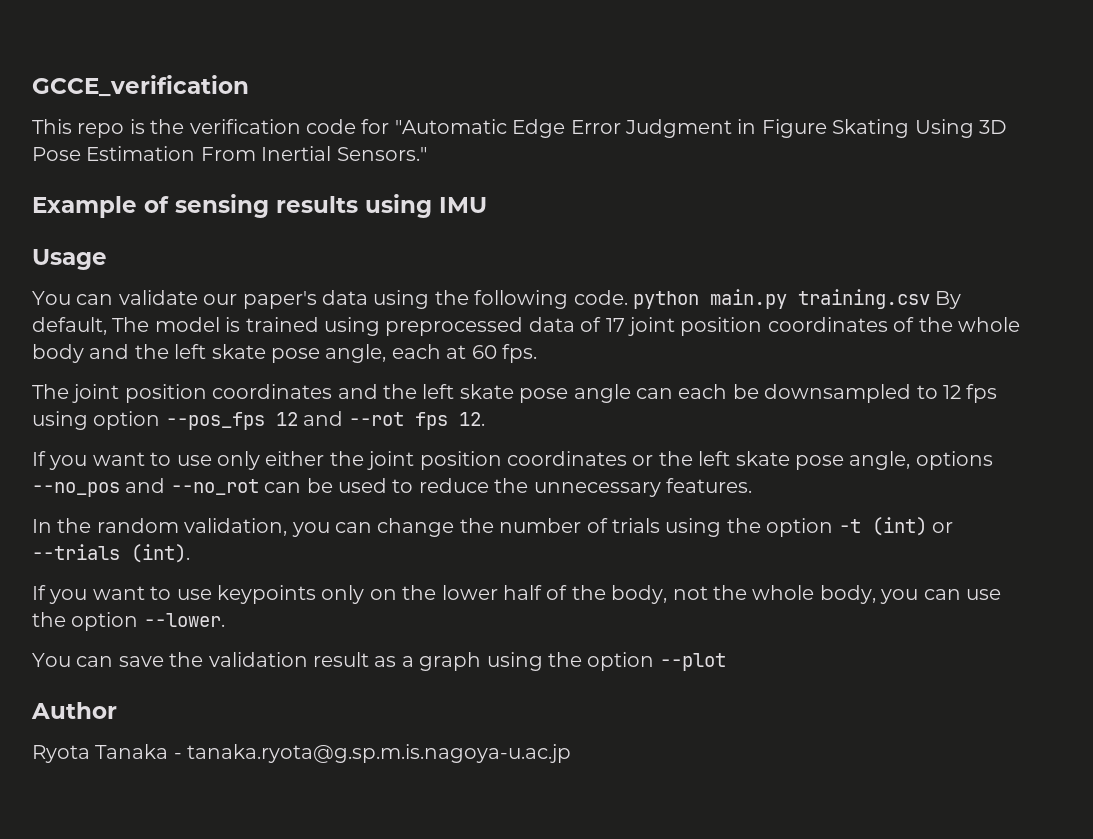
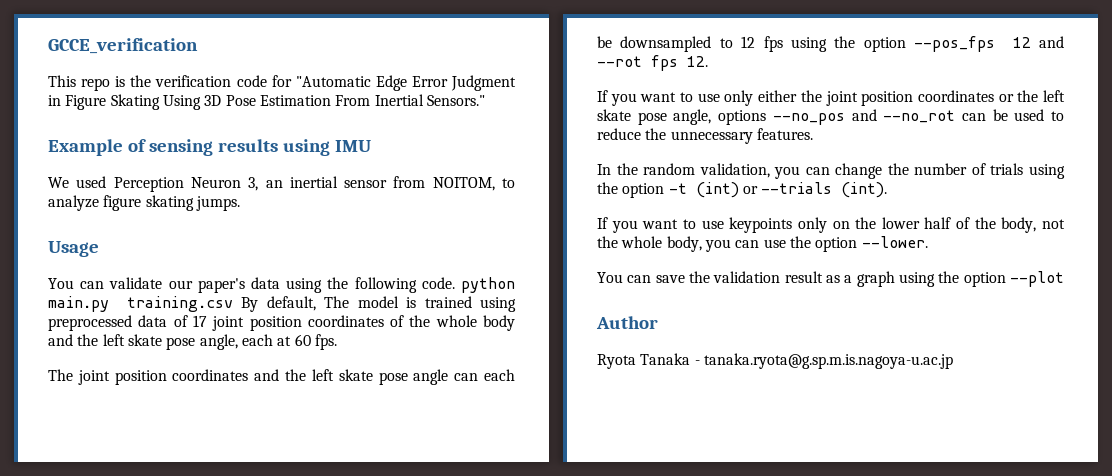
(487, 205) none -> [48,176,516,192] [48,195,240,211] // We used Perception Neuron 3, an inertial sensor from NOITOM, to analyze figure skating jumps.
(88, 420) none -> [834,36,856,48] the

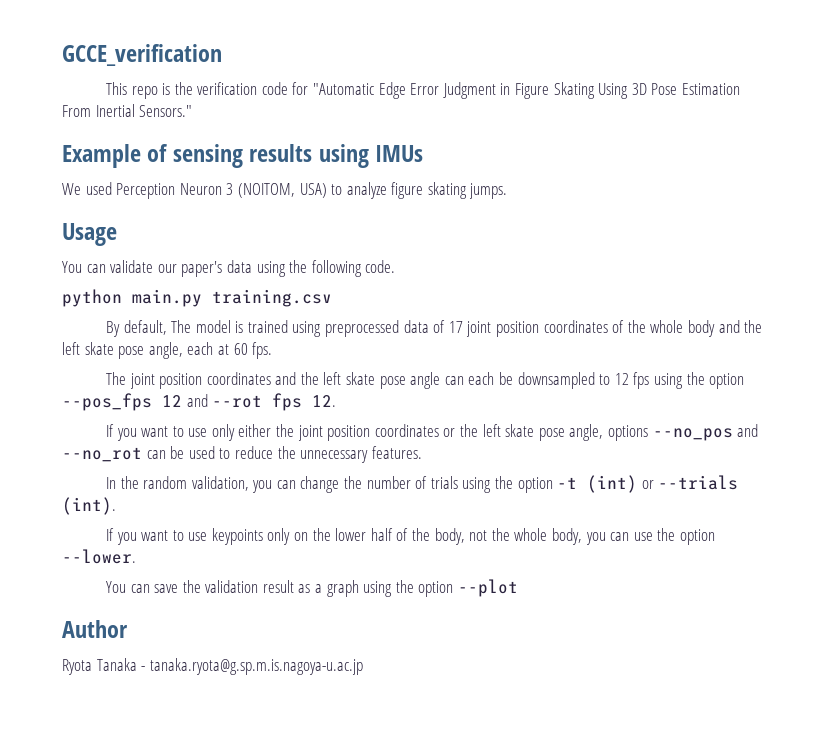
[334,140,371,152] IMU -> [375,145,424,162] IMUs
[248,176,495,191] 3, an inertial sensor from NOITOM, -> [226,183,327,198] 3 (NOITOM, USA)
(455, 283) none -> (396, 266) //
(233, 304) none -> (332, 298) //

